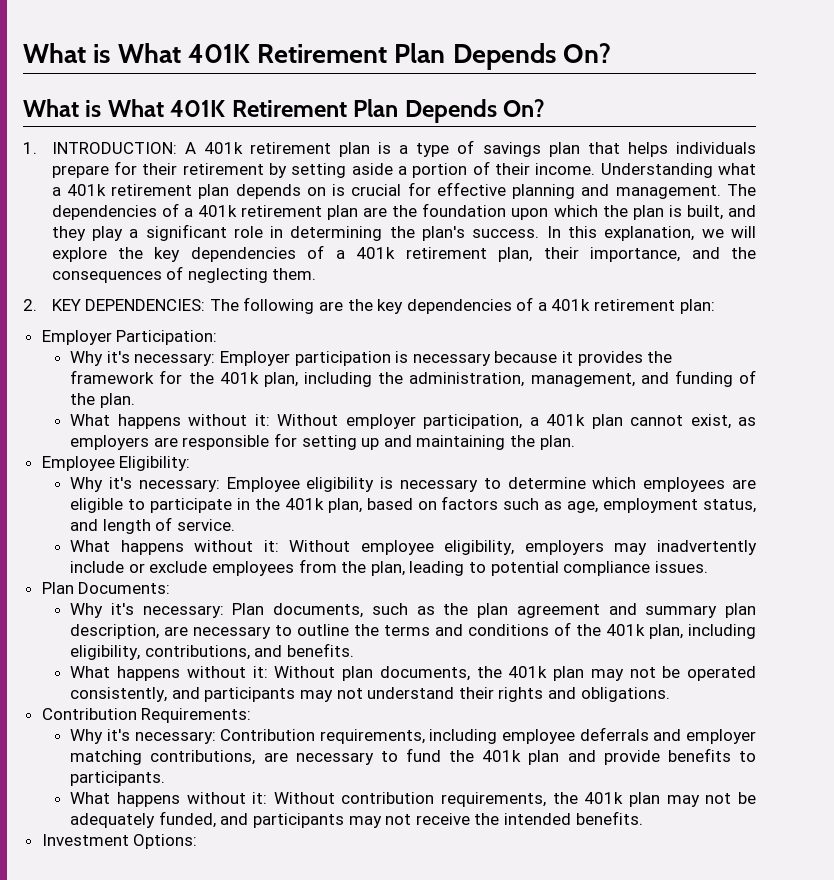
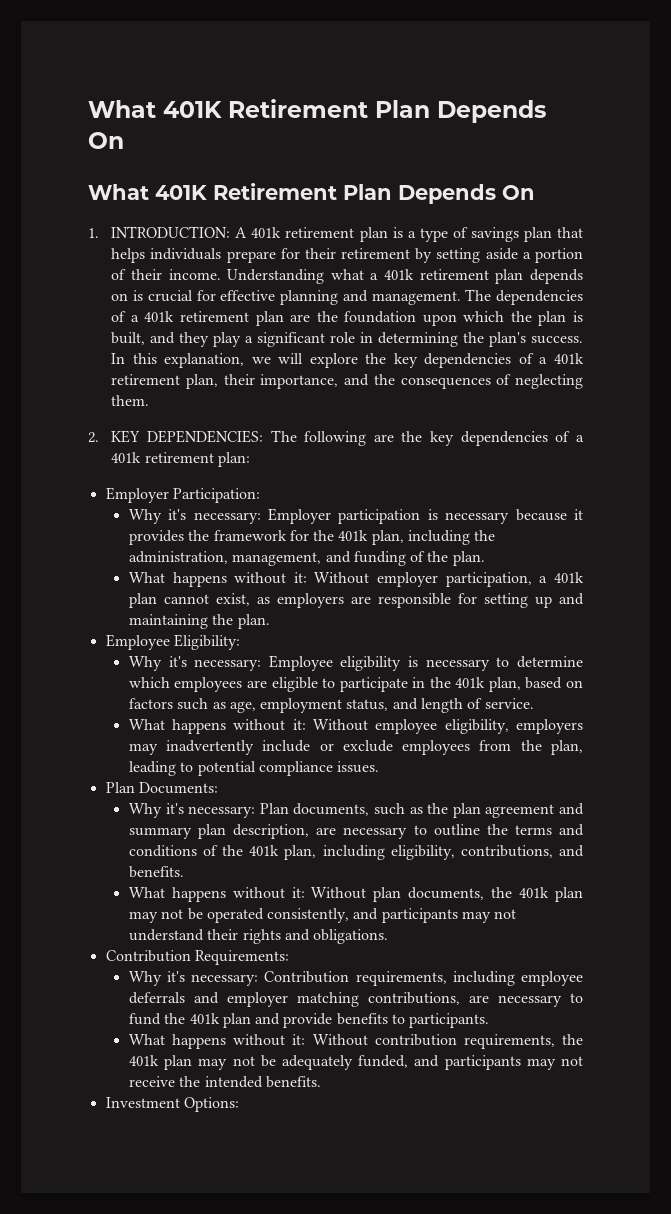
[23,43,612,70] [23,99,546,123] What is What 401K Retirement Plan Depends On? // What is What 401K Retirement Plan Depends On? -> [88,99,546,123] [88,132,124,149] [88,183,535,204] What 401K Retirement Plan Depends On // What 401K Retirement Plan Depends On

